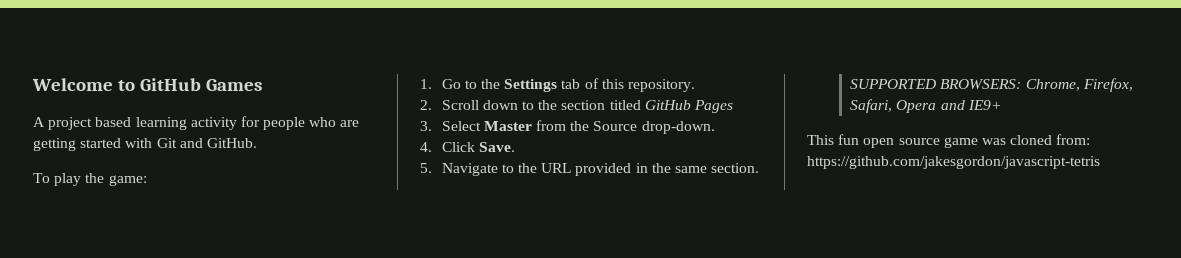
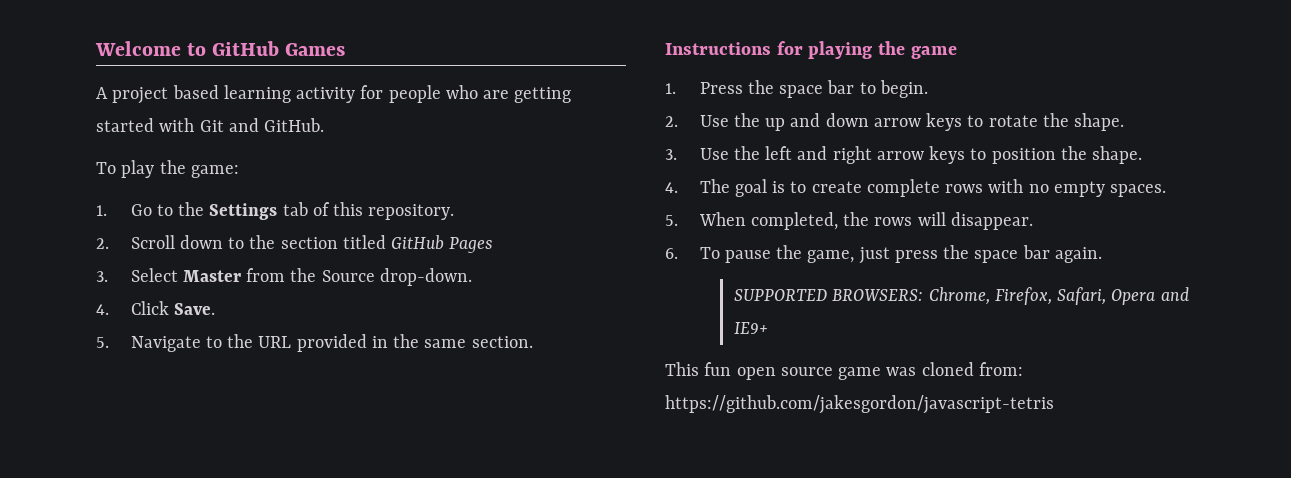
(760, 168) none -> [665,41,957,59] [665,80,928,98] [665,113,1125,131] [665,146,1143,164] [665,179,1167,197] [665,212,1033,230] [665,245,1102,264] // Instructions for playing the game // 1. Press the space bar to begin. // 2. Use the up and down arrow keys to rotate the shape. // 3. Use the left and right arrow keys to position the shape. // 4. The goal is to create complete rows with no empty spaces. // 5. When completed, the rows will disappear. // 6. To pause the game, just press the space bar again.

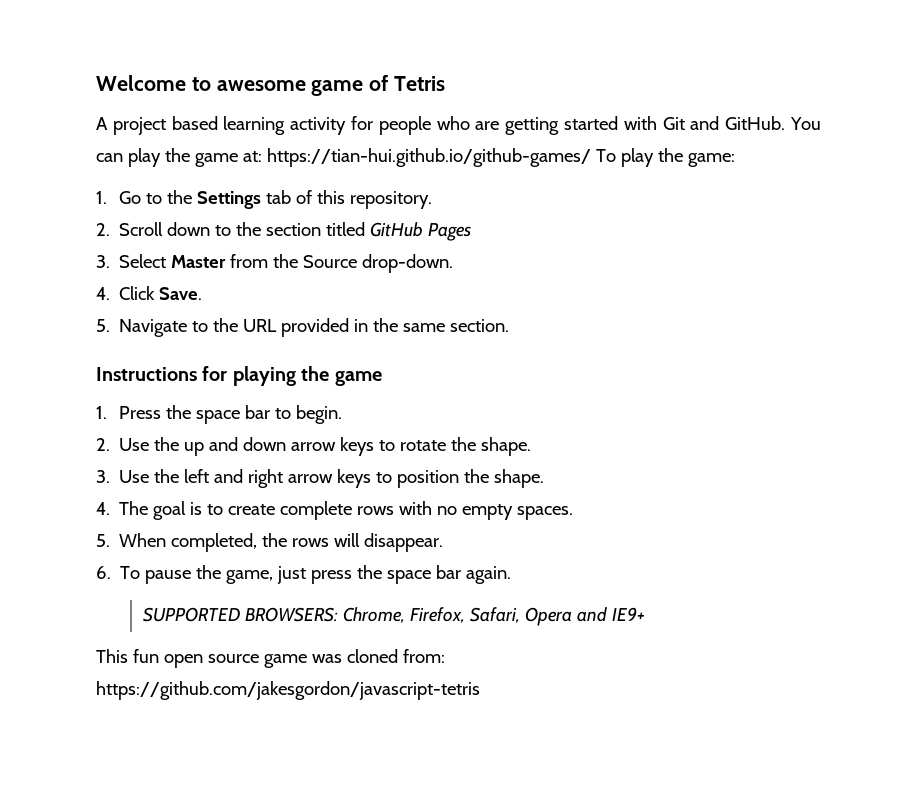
[212,41,346,56] GitHub Games -> [216,75,446,96] awesome game of Tetris
(325, 125) // -> [790,117,822,130] [96,148,591,167] You can play the game at: https://tian-hui.github.io/github-games/

